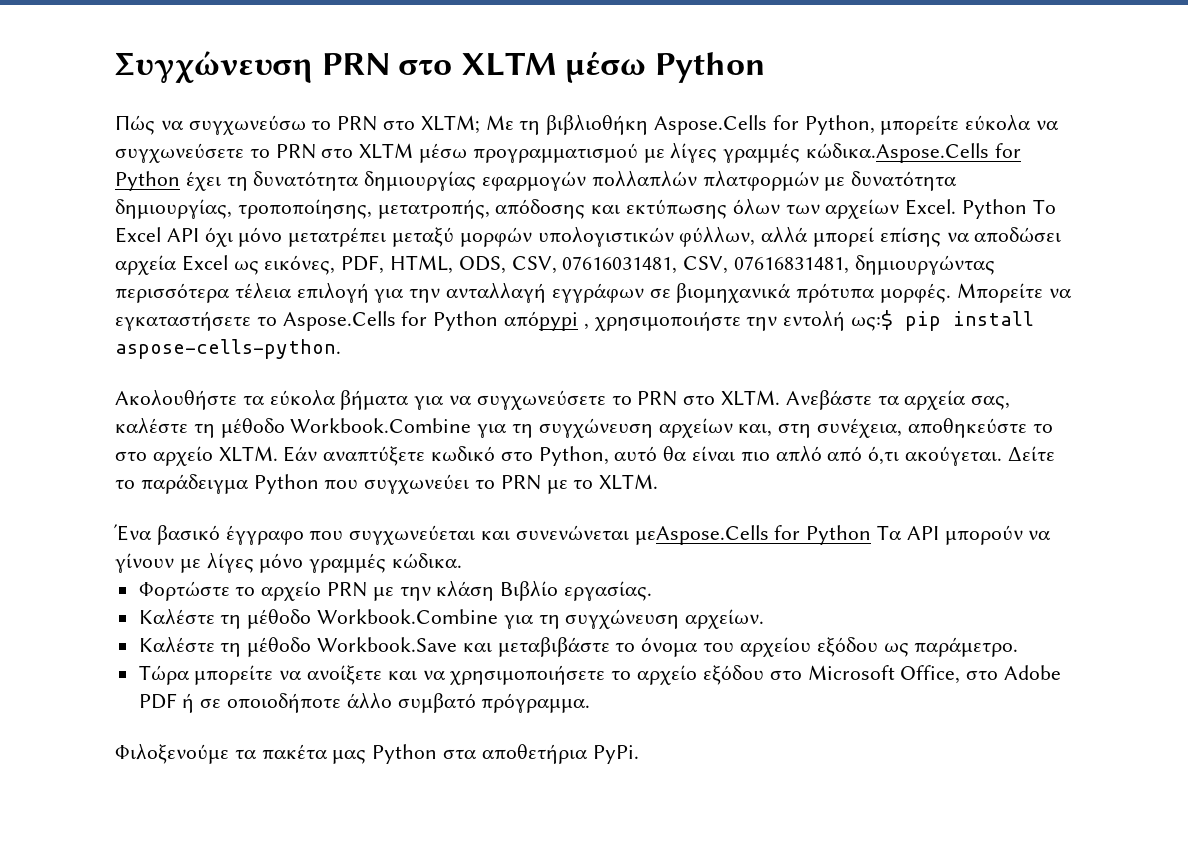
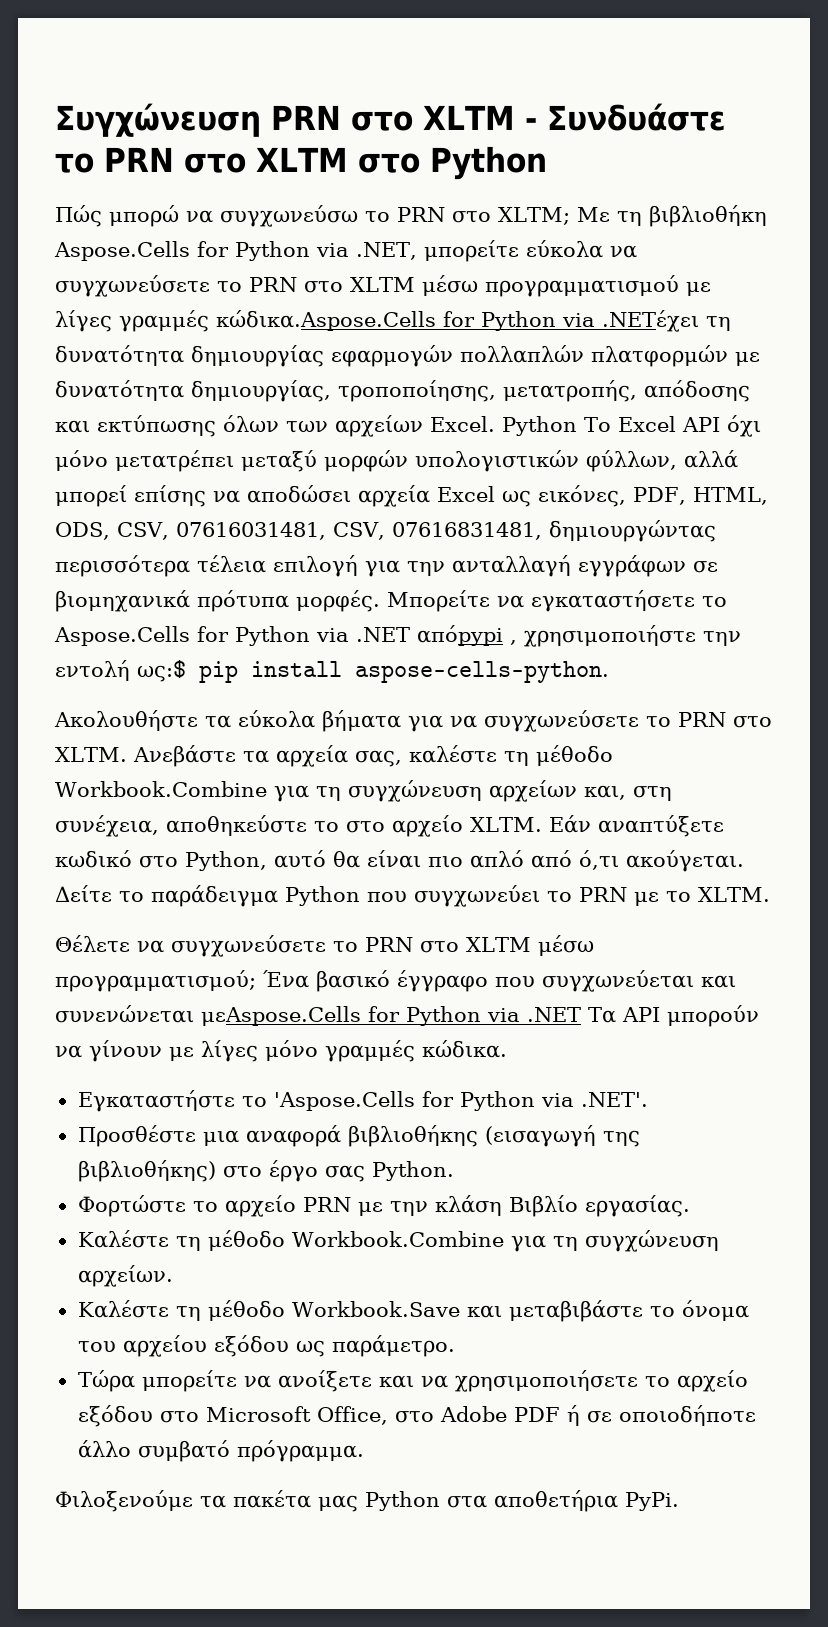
[564,51,646,83] μέσω -> [524,103,726,131] [55,147,420,173] - Συνδυάστε το PRN στο XLTM στο
(155, 125) none -> [109,205,179,227] μπορώ
[804,115,875,135] Python, -> [235,241,417,261] Python via .NET,
[185,171,221,191] έχει -> [562,310,699,332] via .NETέχει
(499, 321) none -> [316,627,410,642] via .NET
(659, 482) none -> [55,935,594,957] [55,970,256,992] Θέλετε να συγχωνεύσετε το PRN στο XLTM μέσω προγραμματισμού;
(872, 535) none -> [487,1007,581,1022] via .NET
(463, 560) none -> [77,1090,648,1112] [77,1125,640,1147] [77,1160,454,1182] // Εγκαταστήστε το 'Aspose.Cells for Python via .NET'. // Προσθέστε μια αναφορά βιβλιοθήκης (εισαγωγή της βιβλιοθήκης) στο έργο σας Python.

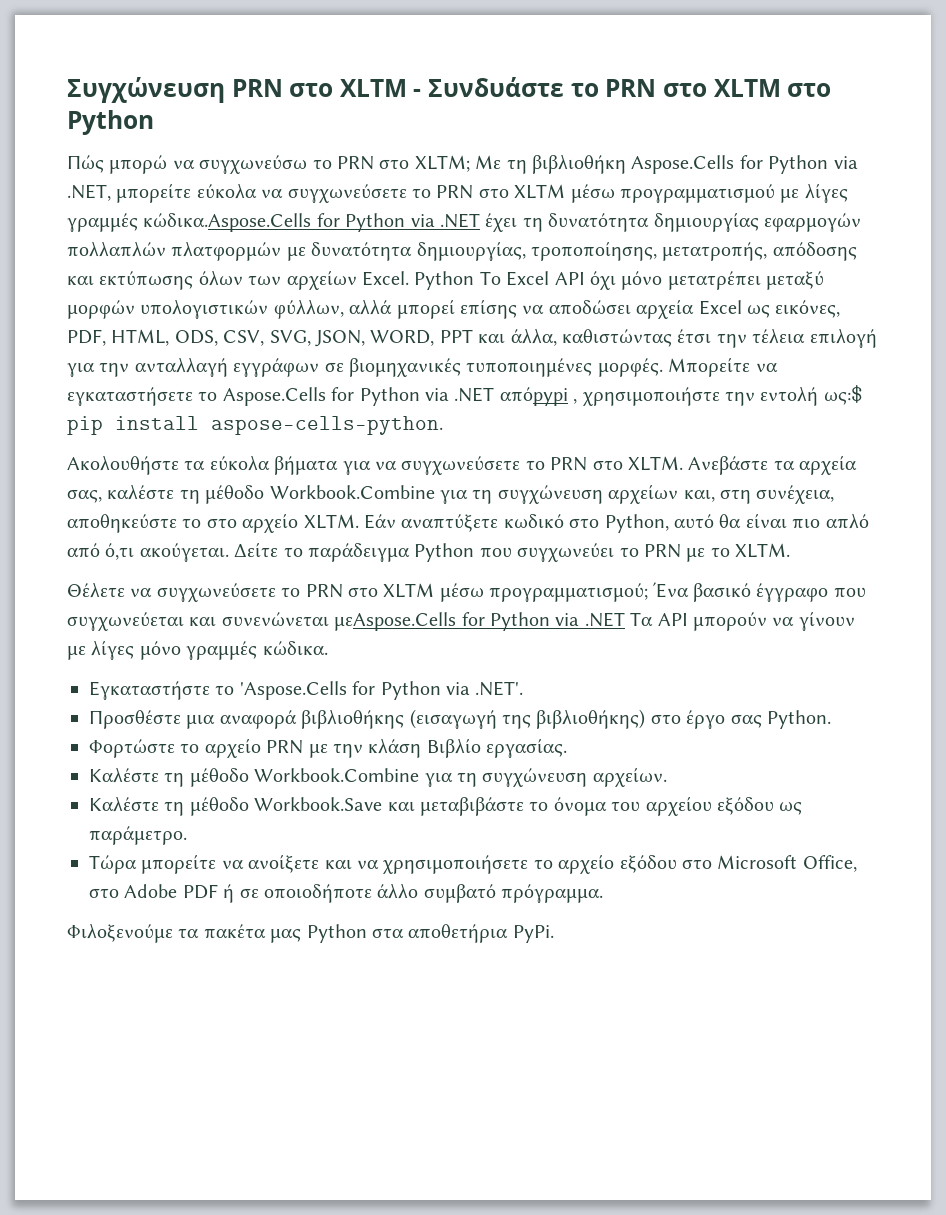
[602,310,699,332] .NETέχει -> [439,213,518,232] .NET έχει
[175,520,716,542] [55,555,190,577] 07616031481, CSV, 07616831481, δημιουργώντας περισσότερα -> [269,328,747,348] SVG, JSON, WORD, PPT και άλλα, καθιστώντας έτσι την
[55,590,289,612] βιομηχανικά πρότυπα -> [349,358,593,377] βιομηχανικές τυποποιημένες

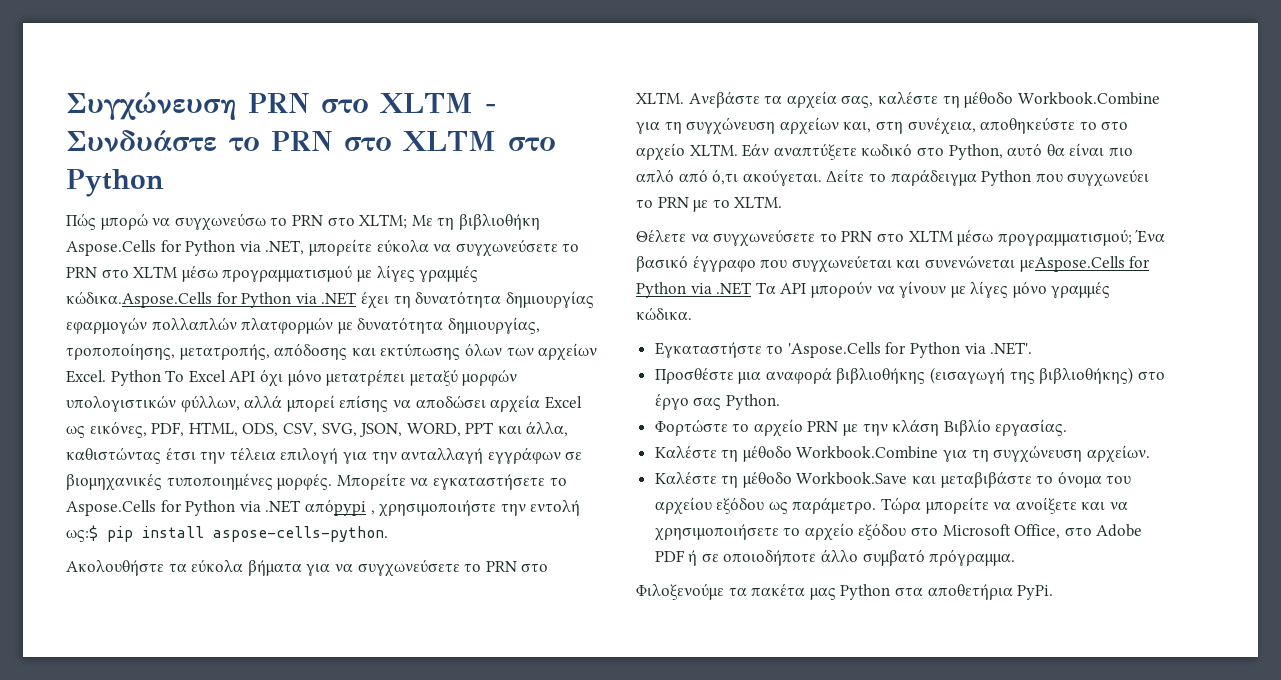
(187, 835) // -> (877, 505) none

